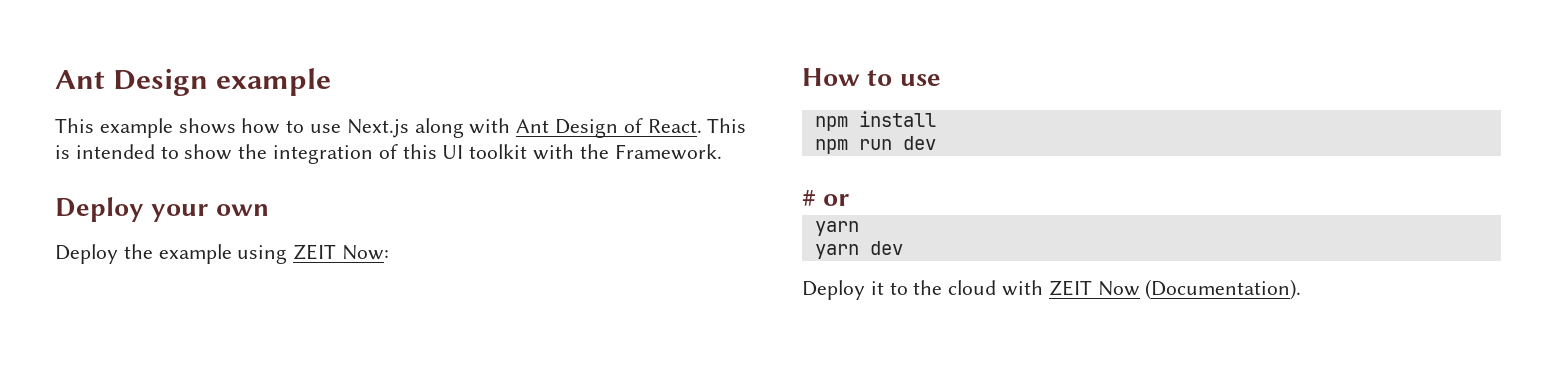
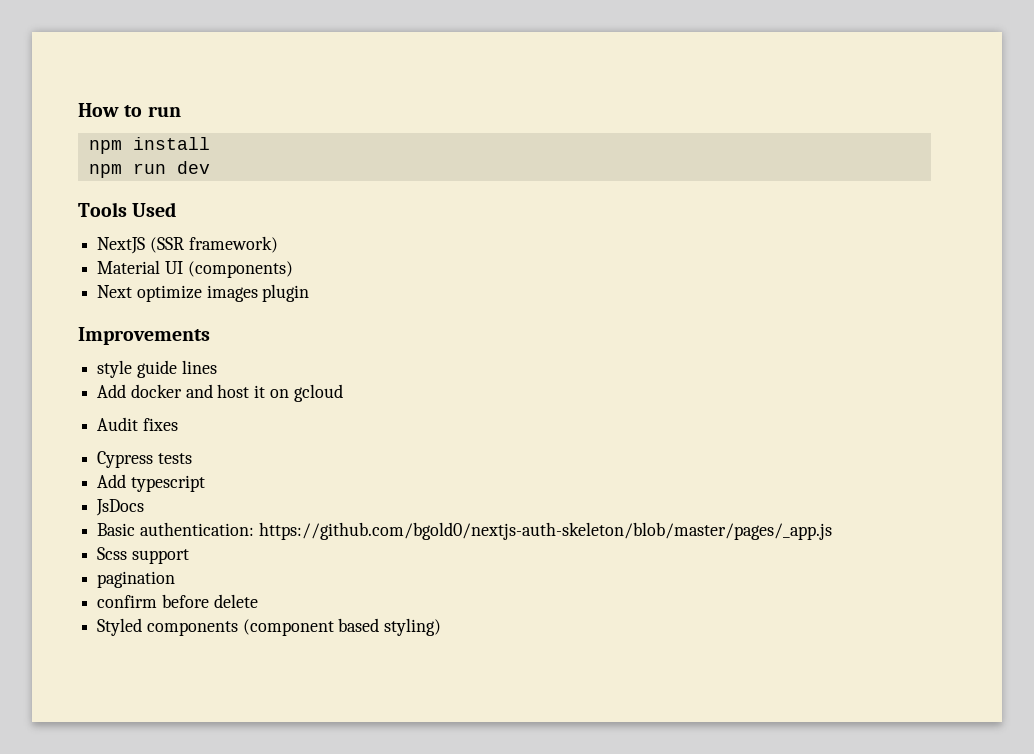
[55,68,332,96] [55,118,747,138] [55,144,722,164] [55,197,269,222] [55,244,390,264] Ant Design example // This example shows how to use Next.js along with Ant Design of React. This is intended to show the integration of this UI toolkit with the Framework. // Deploy your own // Deploy the example using ZEIT Now: // -> (78, 110) none
[899,74,941,86] use -> [147,106,181,117] run
[802,190,850,206] [814,221,859,236] [814,241,903,259] [802,279,1302,300] # or // yarn // yarn dev // Deploy it to the cloud with ZEIT Now (Documentation). -> [78,202,177,217] [97,236,278,254] [97,260,293,278] [97,284,310,302] [78,327,210,345] [97,360,217,378] [97,384,343,402] [97,417,178,431] [97,451,192,468] [97,474,205,492] [96,499,145,516] [97,522,832,540] [97,547,189,564] [97,571,176,588] [97,594,258,608] [97,618,442,636] Tools Used // NextJS (SSR framework) // Material UI (components) // Next optimize images plugin // Improvements // style guide lines // Add docker and host it on gcloud // Audit fixes // Cypress tests // Add typescript // JsDocs // Basic authentication: https://github.com/bgold0/nextjs-auth-skeleton/blob/master/pages/_app.js // Scss support // pagination // confirm before delete // Styled components (component based styling)

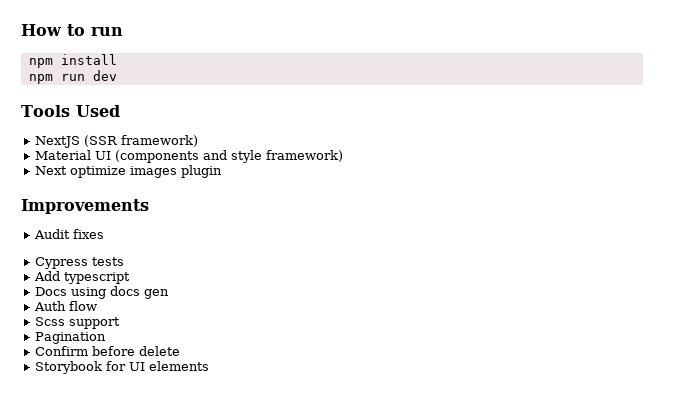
[187,261,293,278] (components) -> [114,150,343,163] (components and style framework)
[97,360,217,378] [97,384,343,402] // style guide lines // Add docker and host it on gcloud -> (149, 206) none
[96,499,145,516] [97,522,832,540] JsDocs // Basic authentication: https://github.com/bgold0/nextjs-auth-skeleton/blob/master/pages/_app.js -> [34,286,169,299] [33,301,97,311] Docs using docs gen // Auth flow
[97,571,176,588] [97,595,158,608] pagination // confirm -> [34,332,106,344] [34,346,88,356] Pagination // Confirm
[97,618,442,636] Styled components (component based styling) -> [34,361,209,374] Storybook for UI elements

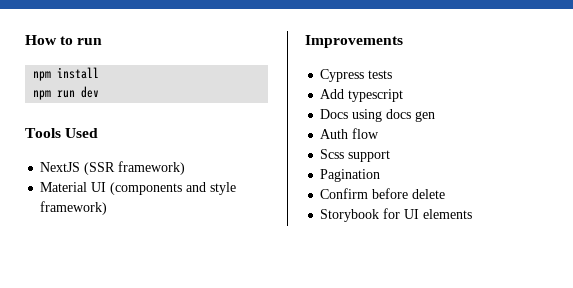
[34,165,222,178] // Next optimize images plugin -> (108, 208) none
[33,229,104,239] // Audit fixes -> (403, 41) none

